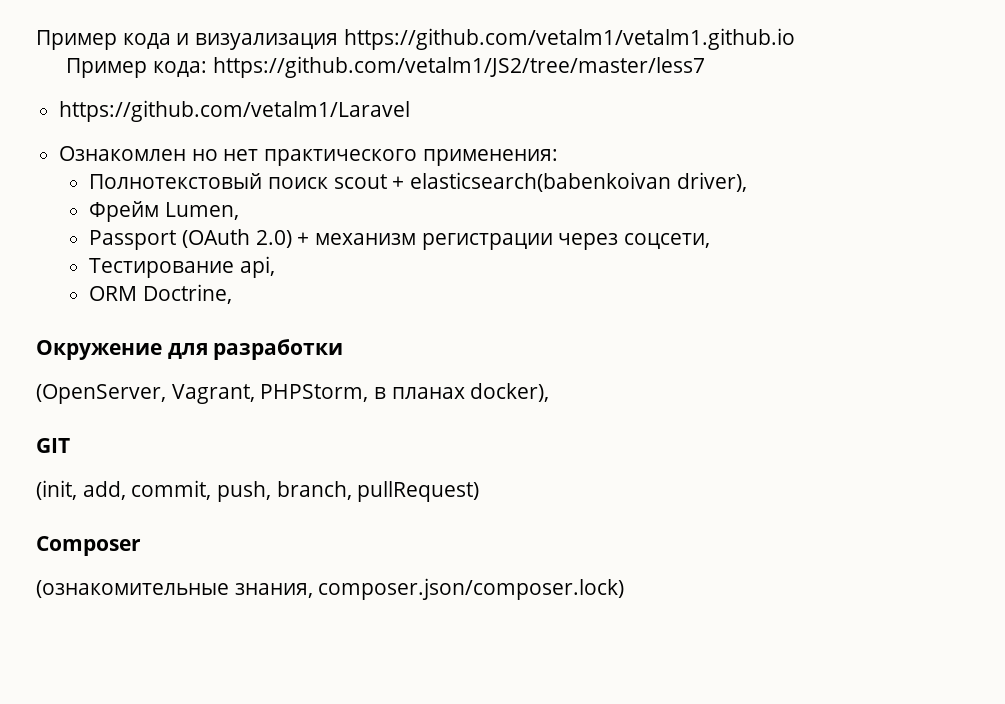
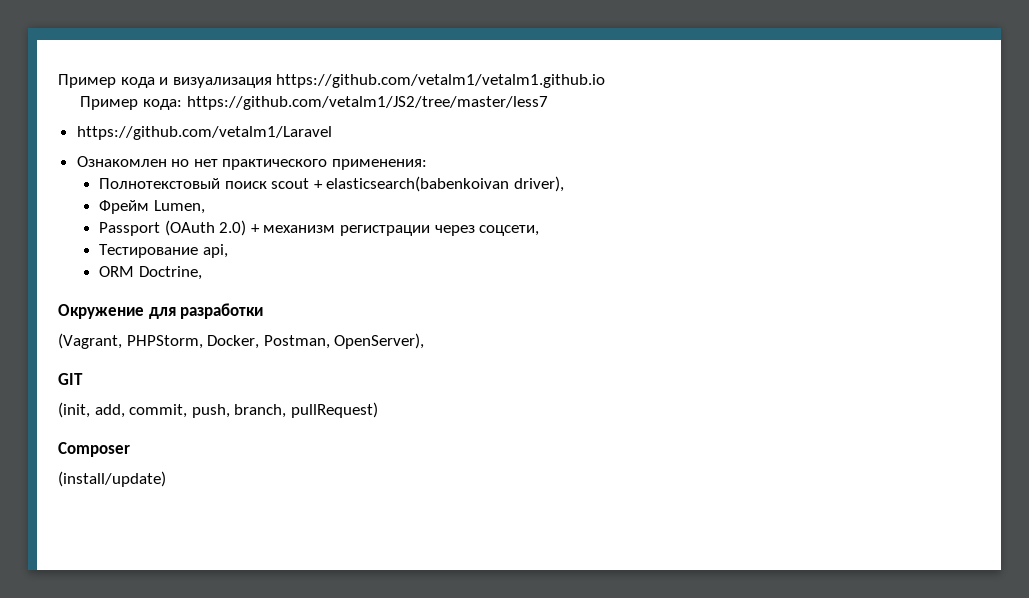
[36,383,550,404] (OpenServer, Vagrant, PHPStorm, в планах docker), -> [58,333,425,349] (Vagrant, PHPStorm, Docker, Postman, OpenServer),
[36,578,625,600] (ознакомительные знания, composer.json/composer.lock) -> [58,471,166,487] (install/update)

